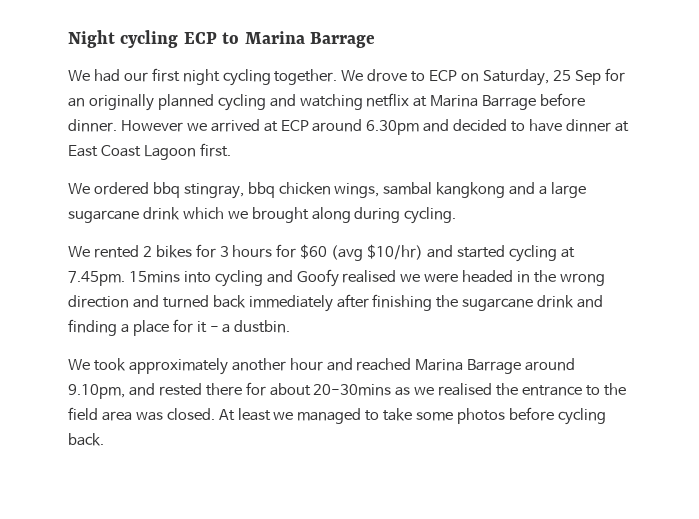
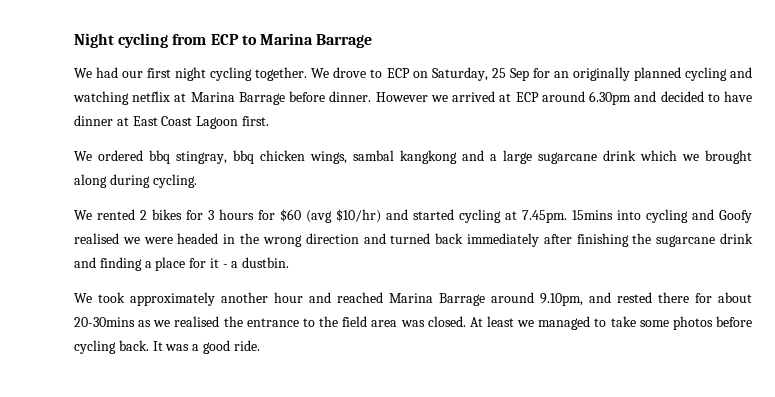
(179, 39) none -> [172,34,207,45] from
(104, 439) none -> [152,340,260,354] It was a good ride.

